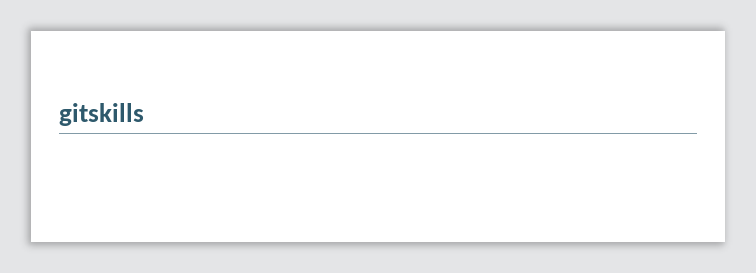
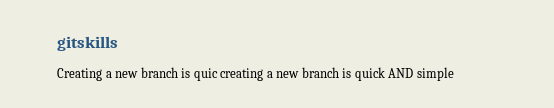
(144, 114) none -> [57,67,454,81] // Creating a new branch is quic creating a new branch is quick AND simple

